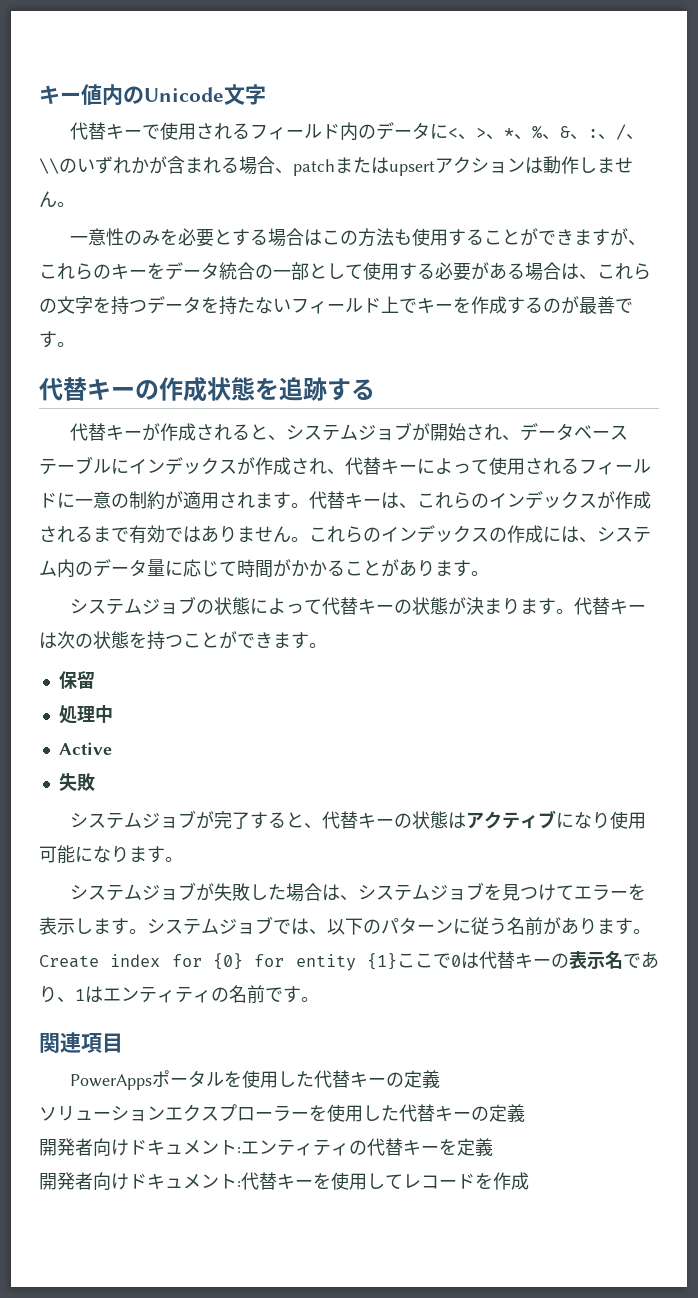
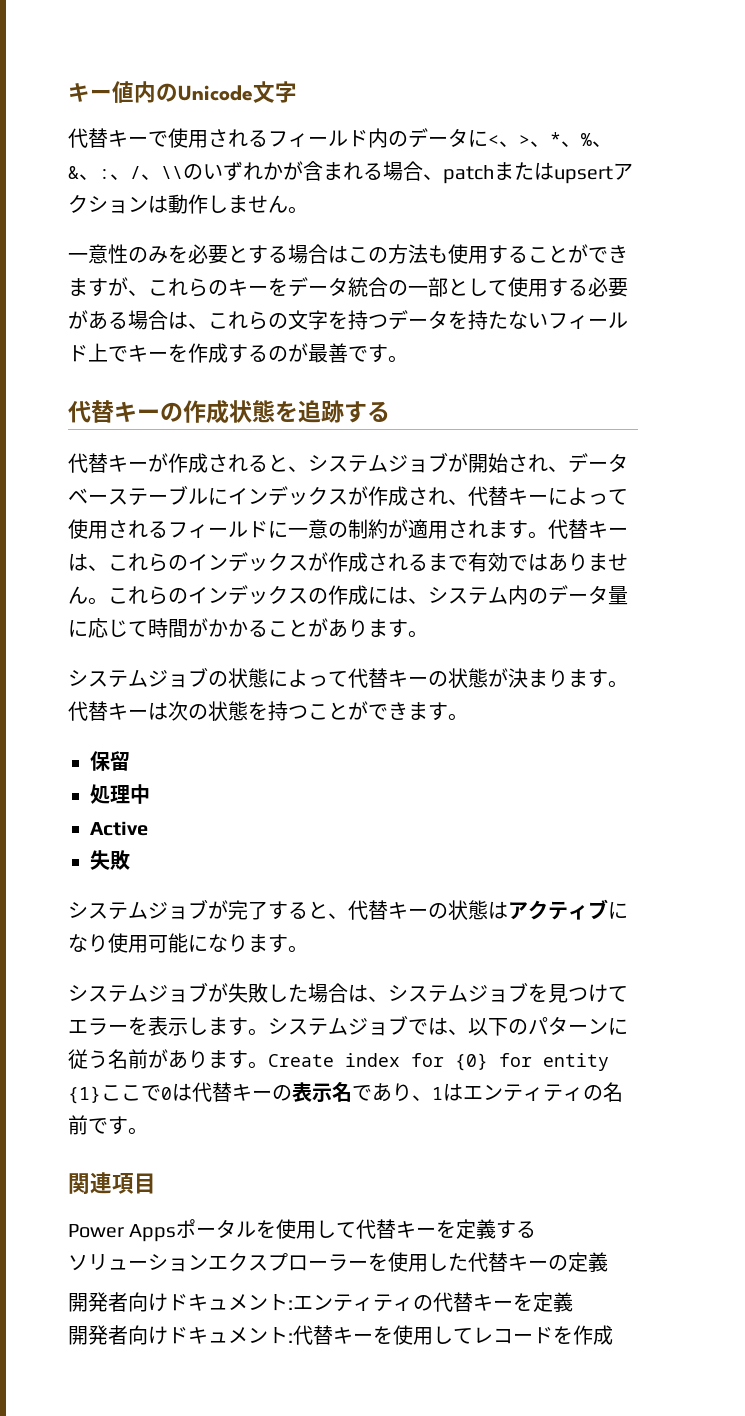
[70,1074,153,1090] PowerApps -> [68,1224,177,1242] Power Apps
[296,1070,441,1088] た代替キーの定義 -> [336,1219,537,1239] て代替キーを定義する

